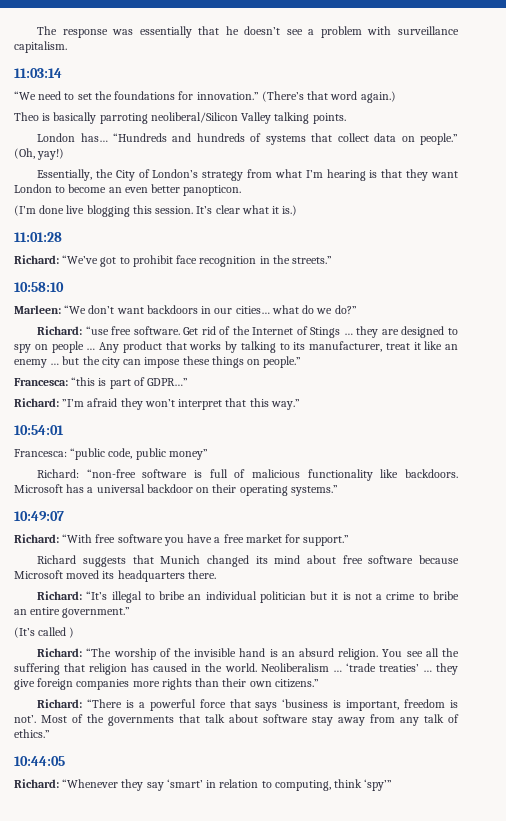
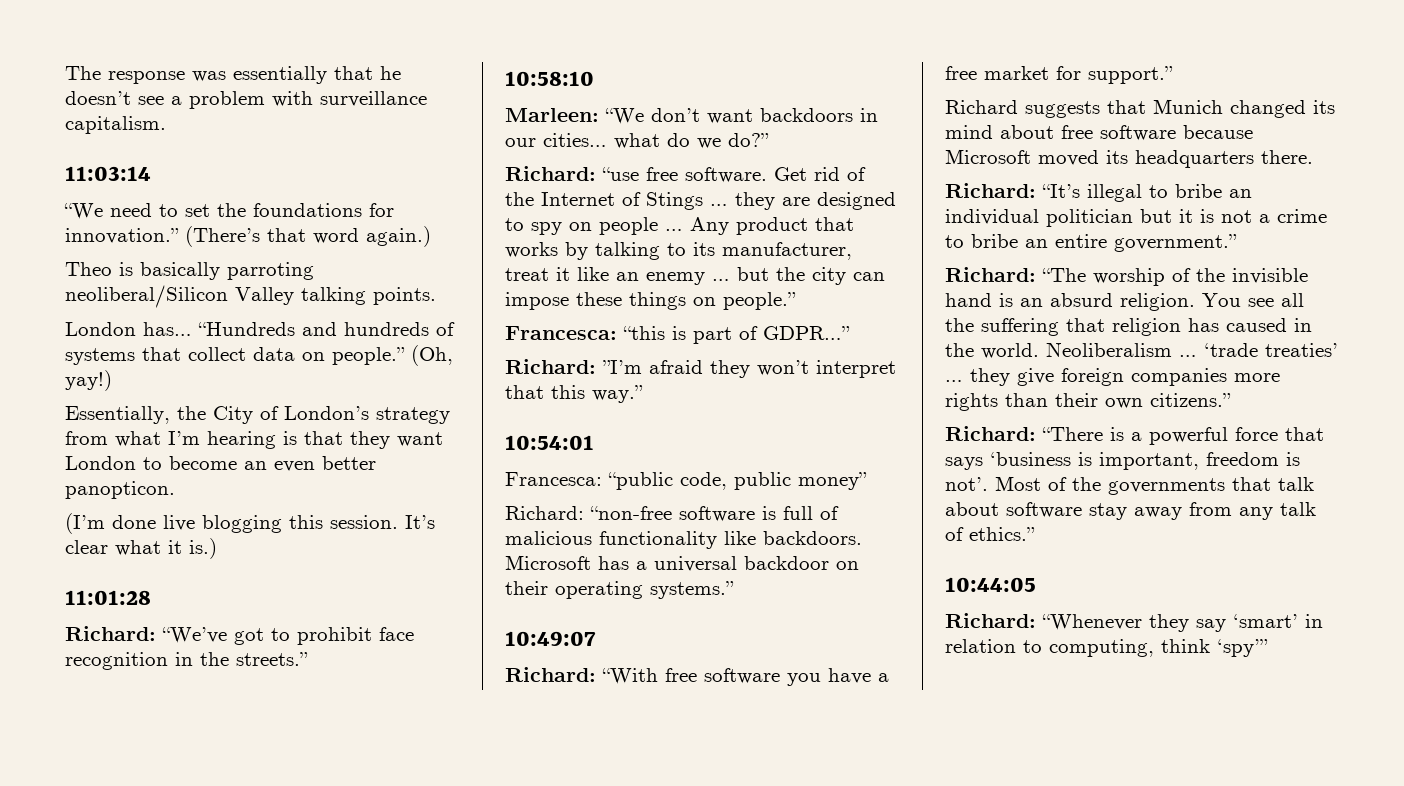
[14,627,75,638] // (It’s called ) -> (1237, 243) none

